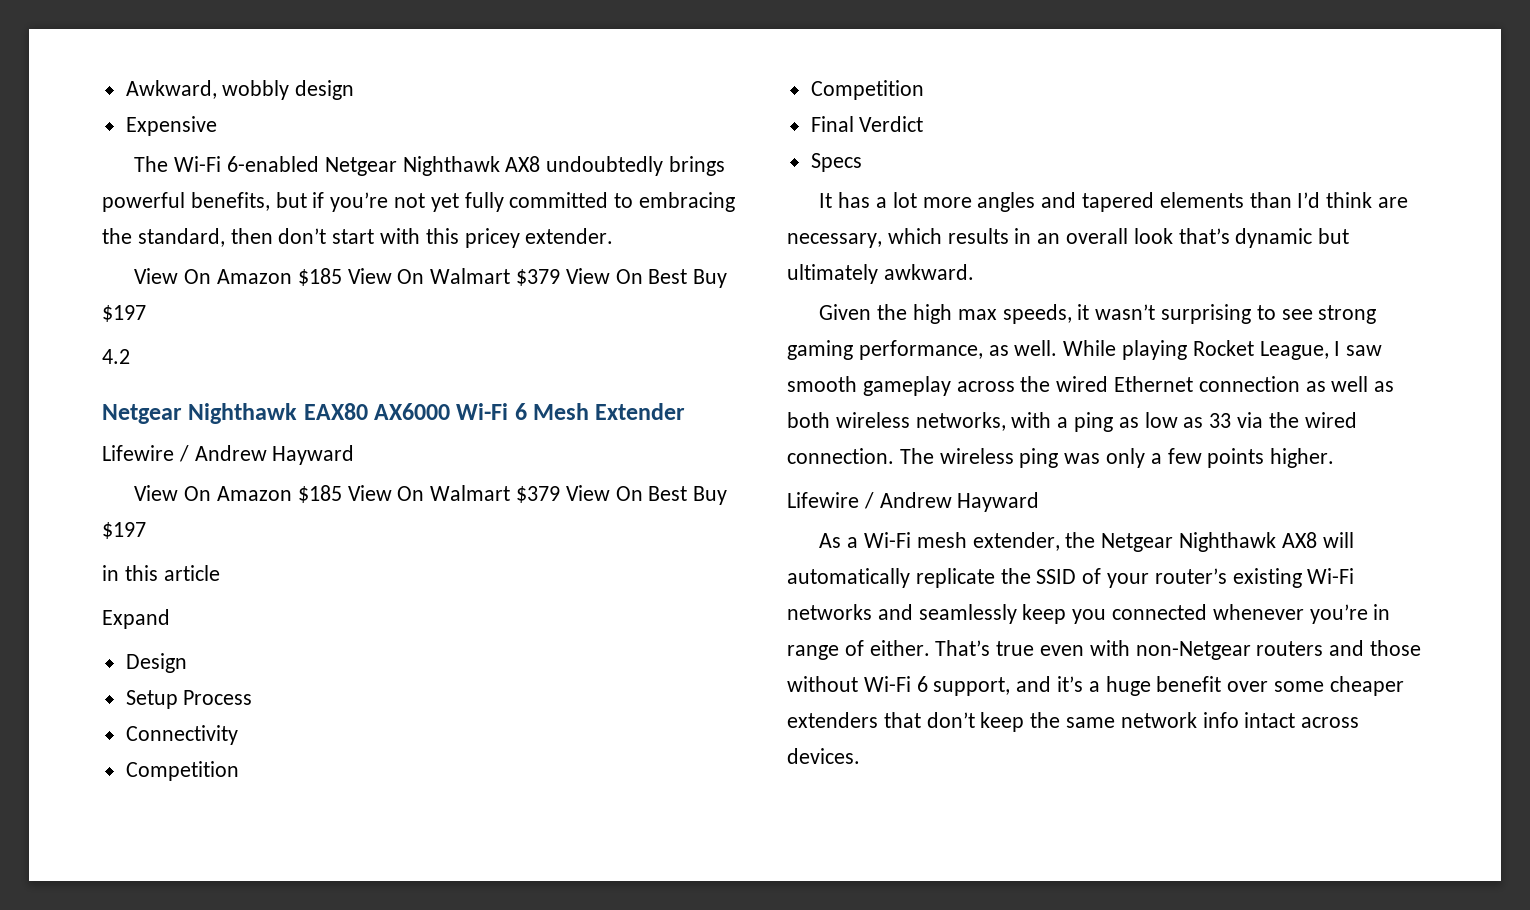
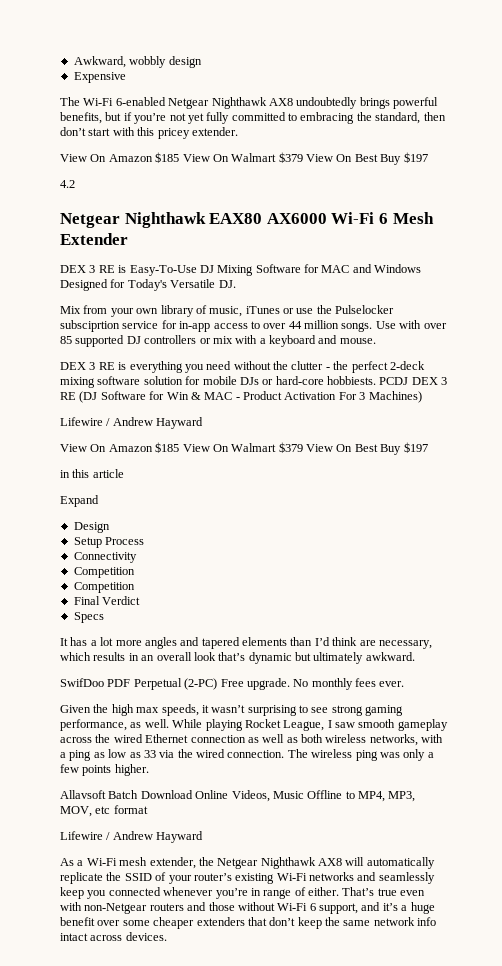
(686, 411) none -> [60,264,422,276] [60,279,236,291] [60,305,395,317] [60,320,447,332] [60,335,376,347] [60,361,425,373] [60,376,448,388] [60,391,422,403] // DEX 3 RE is Easy-To-Use DJ Mixing Software for MAC and Windows Designed for Today's Versatile DJ. // Mix from your own library of music, iTunes or use the Pulselocker subsciprtion service for in-app access to over 44 million songs. Use with over 85 supported DJ controllers or mix with a keyboard and mouse. // DEX 3 RE is everything you need without the clutter - the perfect 2-deck mixing software solution for mobile DJs or hard-core hobbiests. PCDJ DEX 3 RE (DJ Software for Win & MAC - Product Activation For 3 Machines)
(974, 272) none -> [60,678,405,690] // SwifDoo PDF Perpetual (2-PC) Free upgrade. No monthly fees ever.
(1335, 458) none -> [60,790,416,802] [60,805,148,817] // Allavsoft Batch Download Online Videos, Music Offline to MP4, MP3, MOV, etc format

